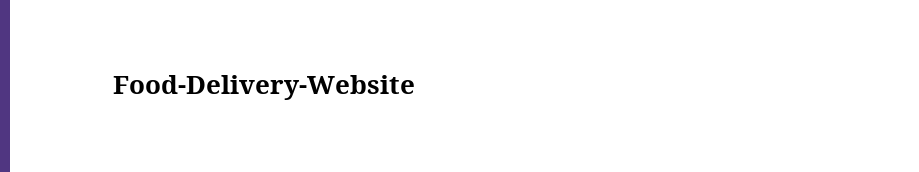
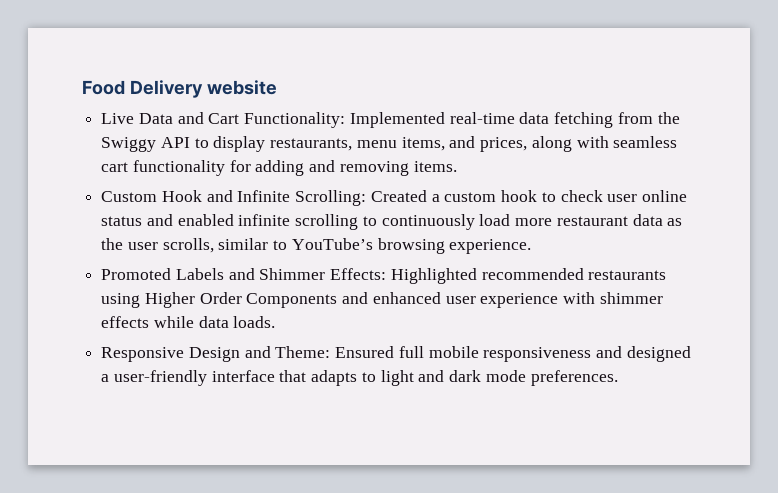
[113,75,415,100] Food-Delivery-Website -> [82,80,277,98] [101,112,680,128] [101,136,678,152] [101,160,457,176] [101,190,687,206] [101,214,683,230] [101,238,532,254] [101,268,667,284] [101,292,663,308] [101,316,276,328] [101,346,691,362] [101,370,618,386] Food Delivery website // Live Data and Cart Functionality: Implemented real-time data fetching from the Swiggy API to display restaurants, menu items, and prices, along with seamless cart functionality for adding and removing items. // Custom Hook and Infinite Scrolling: Created a custom hook to check user online status and enabled infinite scrolling to continuously load more restaurant data as the user scrolls, similar to YouTube’s browsing experience. // Promoted Labels and Shimmer Effects: Highlighted recommended restaurants using Higher Order Components and enhanced user experience with shimmer effects while data loads. // Responsive Design and Theme: Ensured full mobile responsiveness and designed a user-friendly interface that adapts to light and dark mode preferences.

